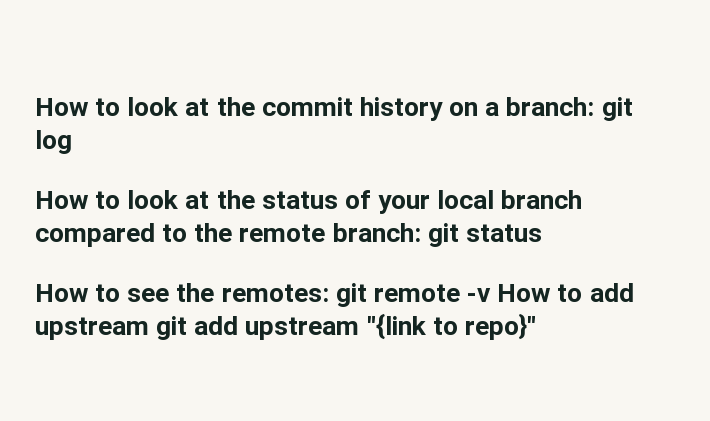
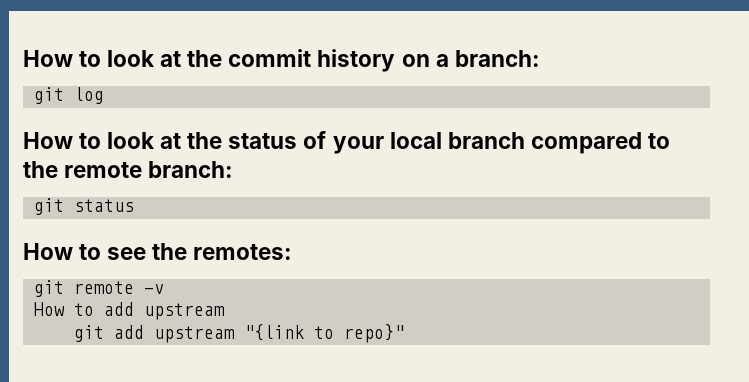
(595, 106) none -> (540, 58) //
(421, 232) none -> (234, 169) //
(329, 293) none -> (293, 252) //
(492, 295) none -> (164, 289) //
(149, 328) none -> (225, 311) //

